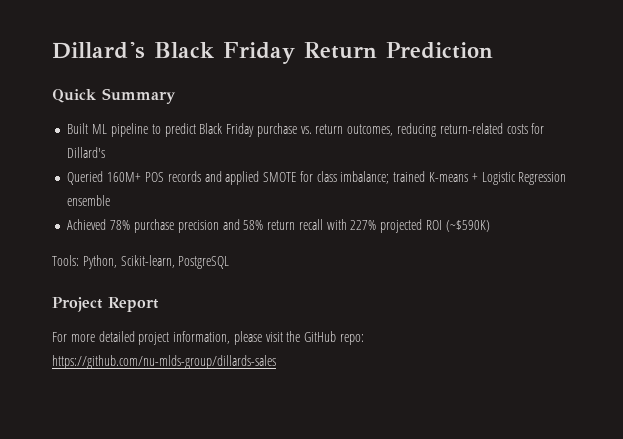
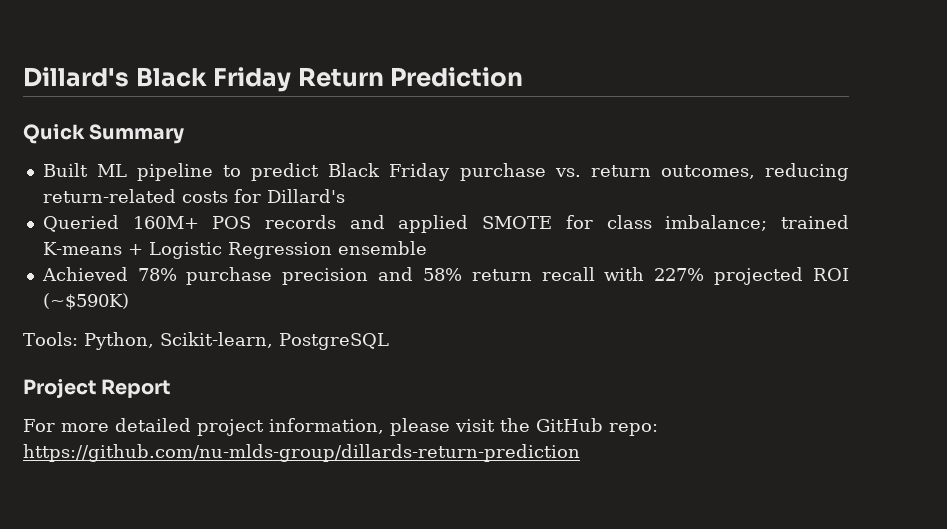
[52,355,276,369] https://github.com/nu-mlds-group/dillards-sales -> [23,444,580,462] https://github.com/nu-mlds-group/dillards-return-prediction

